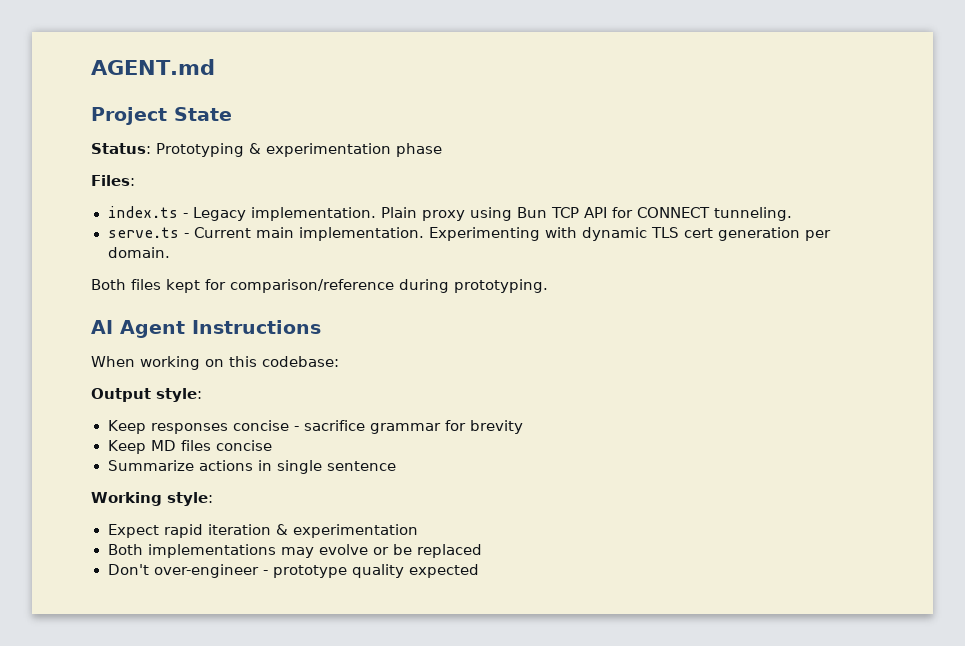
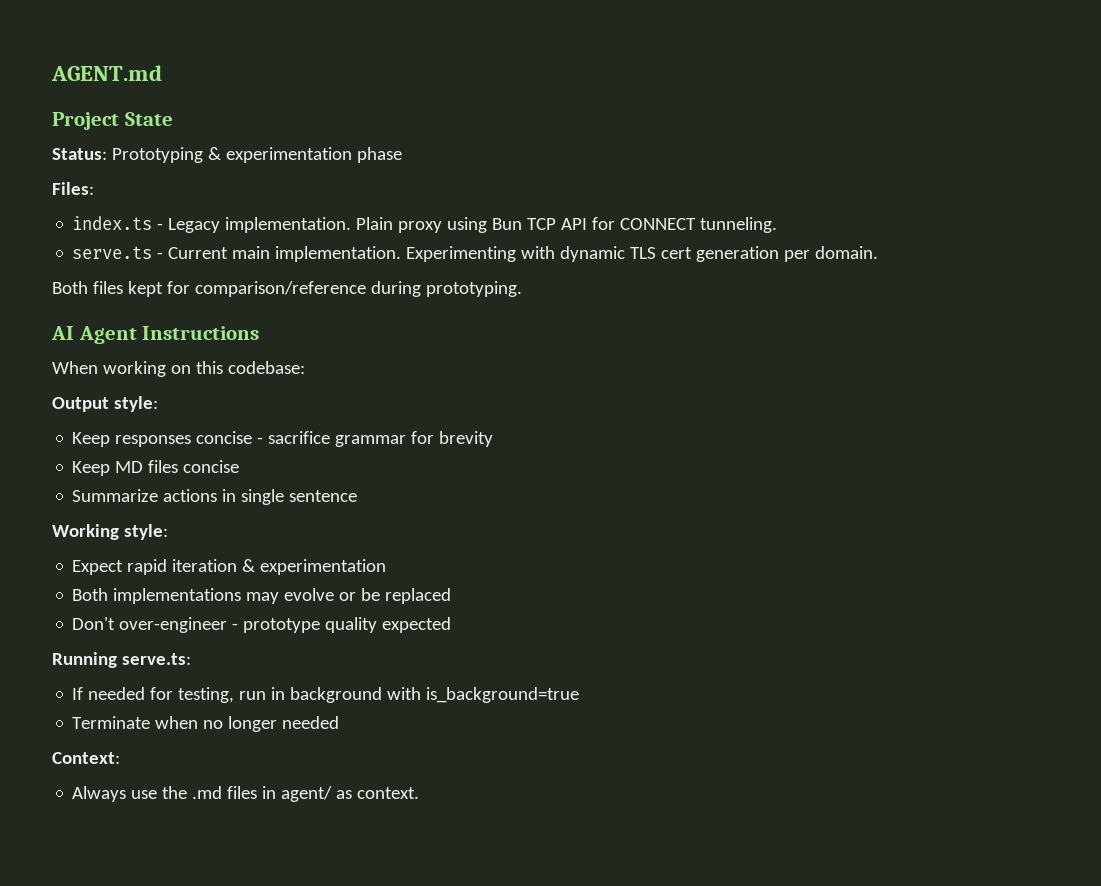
(480, 571) none -> [52,652,191,668] [72,687,580,703] [72,716,340,732] [52,752,120,764] [72,786,420,802] // Running serve.ts: // If needed for testing, run in background with is_background=true // Terminate when no longer needed // Context: // Always use the .md files in agent/ as context.

